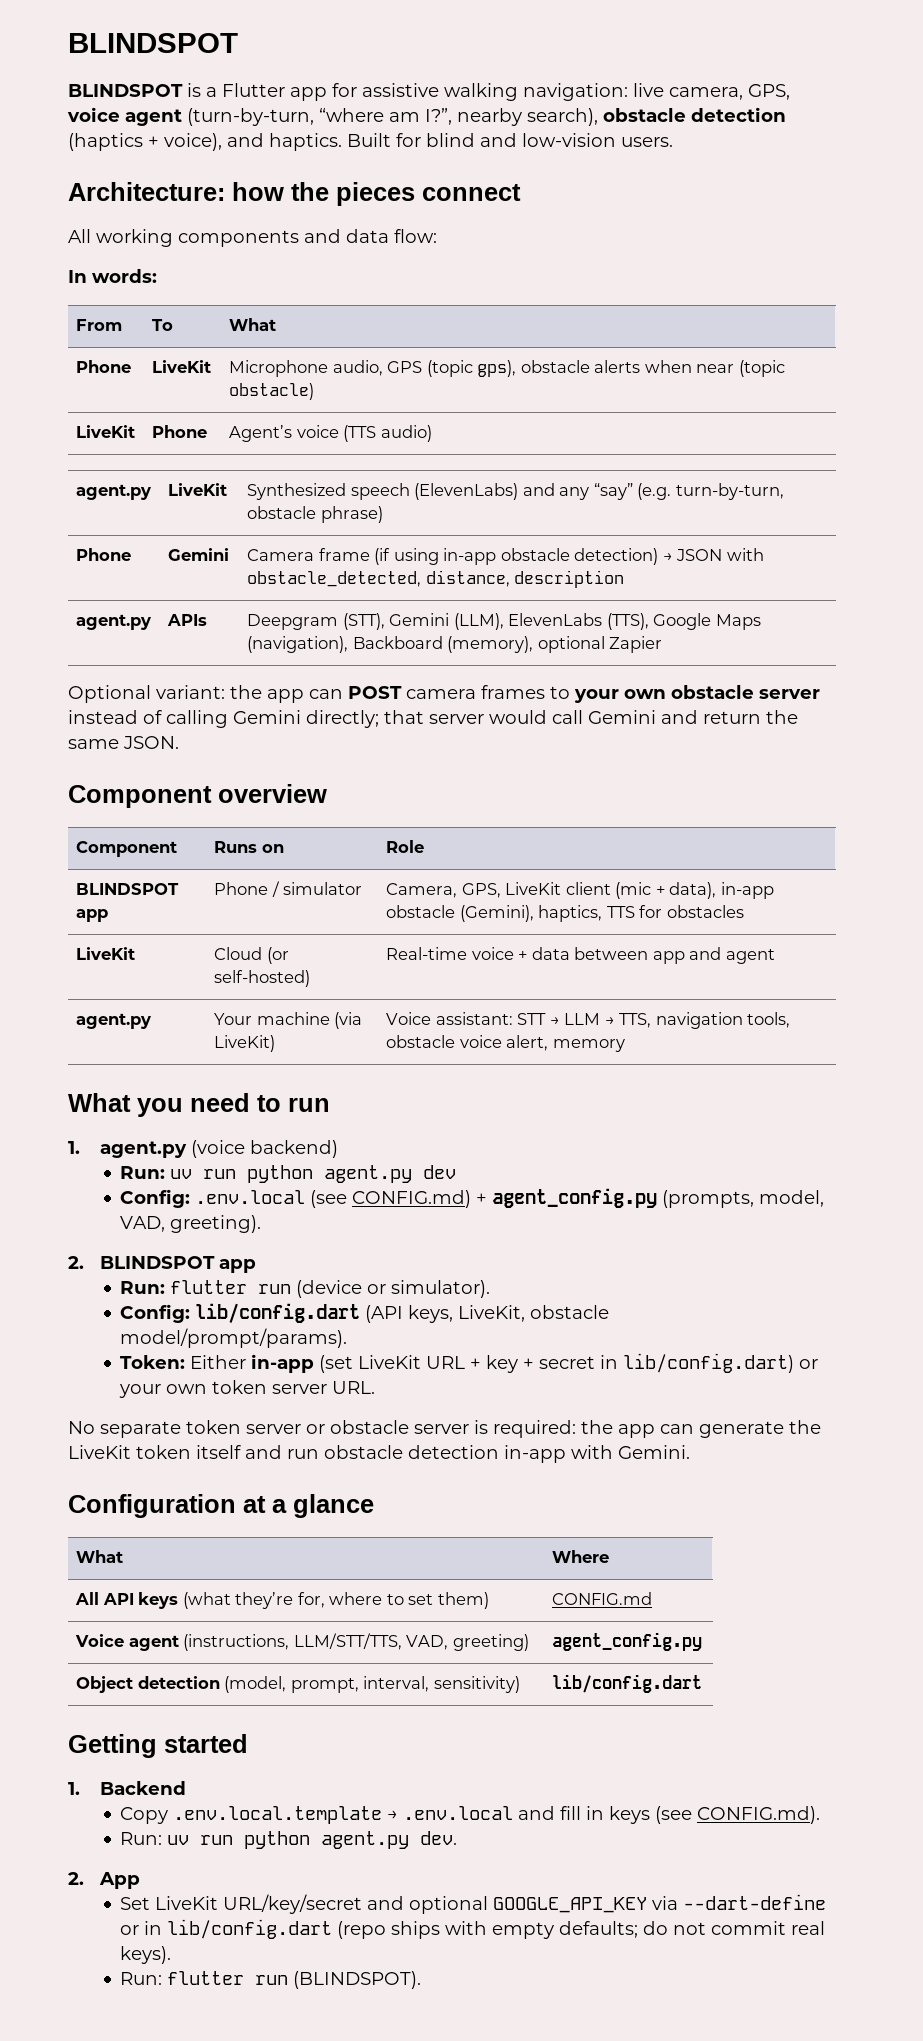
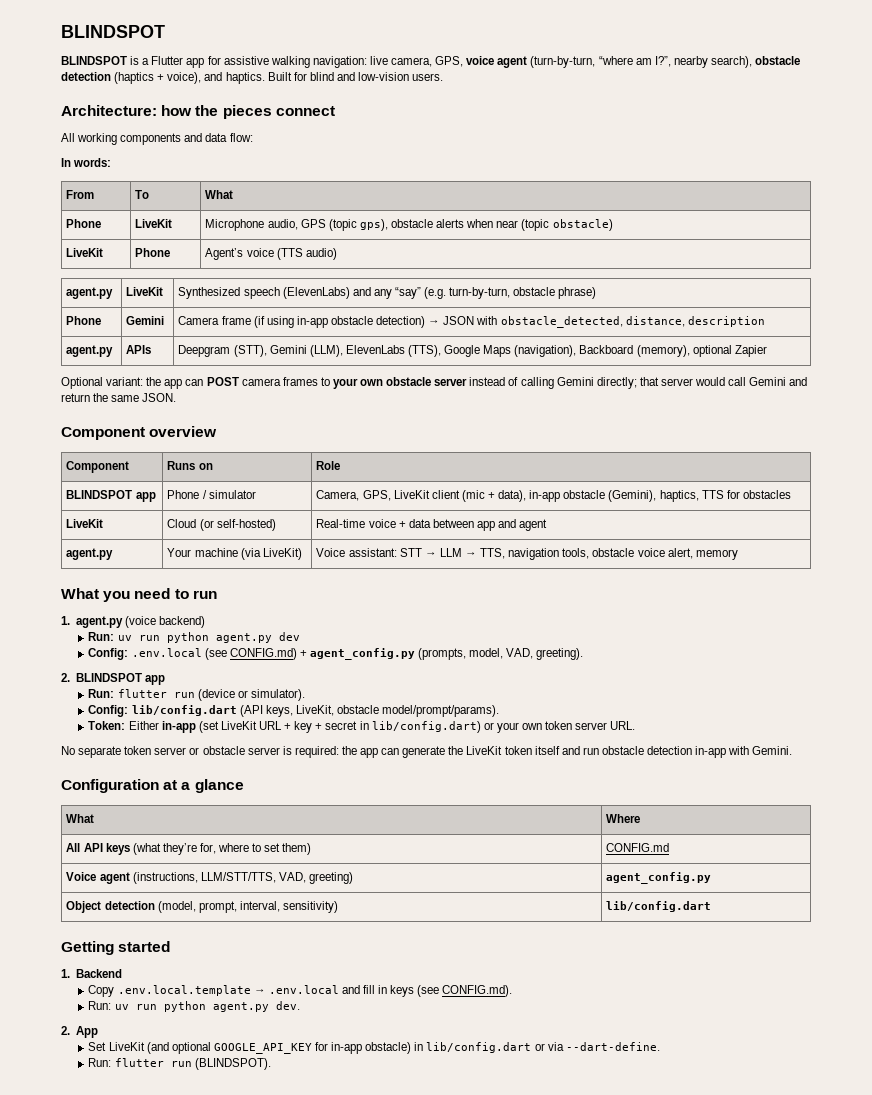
[223,1894,827,1914] [120,1919,826,1939] [120,1946,172,1964] URL/key/secret and optional GOOGLE_API_KEY via --dart-define or in lib/config.dart (repo ships with empty defaults; do not commit real keys). -> [146,1042,660,1054] (and optional GOOGLE_API_KEY for in-app obstacle) in lib/config.dart or via --dart-define.

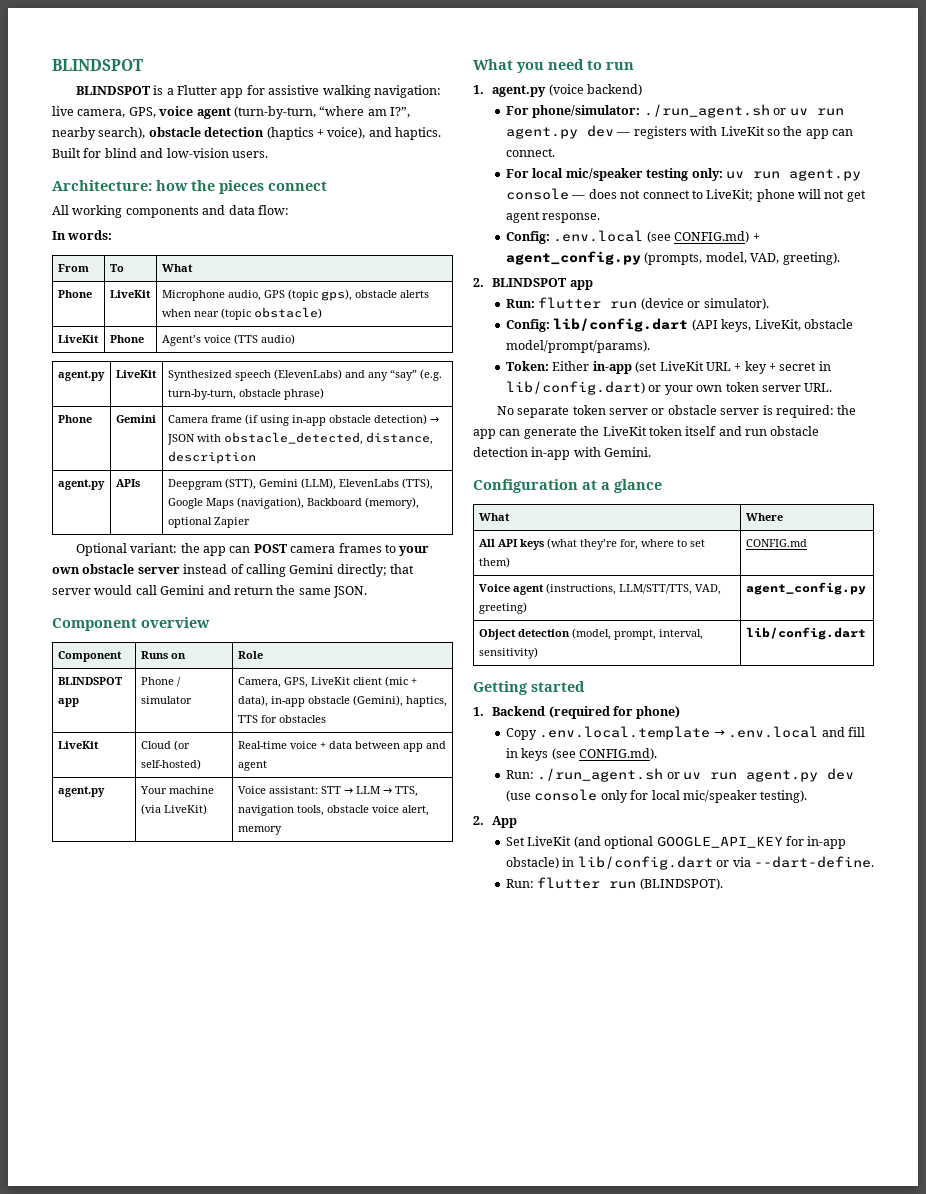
[88,632,300,643] Run: uv run python agent.py dev -> [505,104,844,118] [505,125,853,139] [505,148,555,157] [505,168,861,181] [505,188,866,202] [505,211,601,223] For phone/simulator: ./run_agent.sh or uv run agent.py dev — registers with LiveKit so the app can connect. // For local mic/speaker testing only: uv run agent.py console — does not connect to LiveKit; phone will not get agent response.
(122, 973) none -> [548,706,681,719] (required for phone)
[114,1001,300,1012] uv run python agent.py dev. -> [537,768,855,782] [505,789,808,803] ./run_agent.sh or uv run agent.py dev (use console only for local mic/speaker testing).

